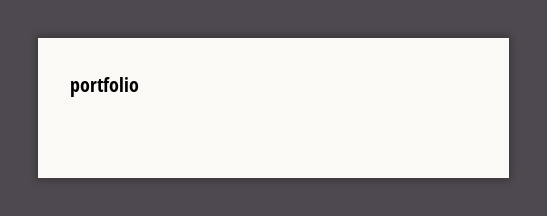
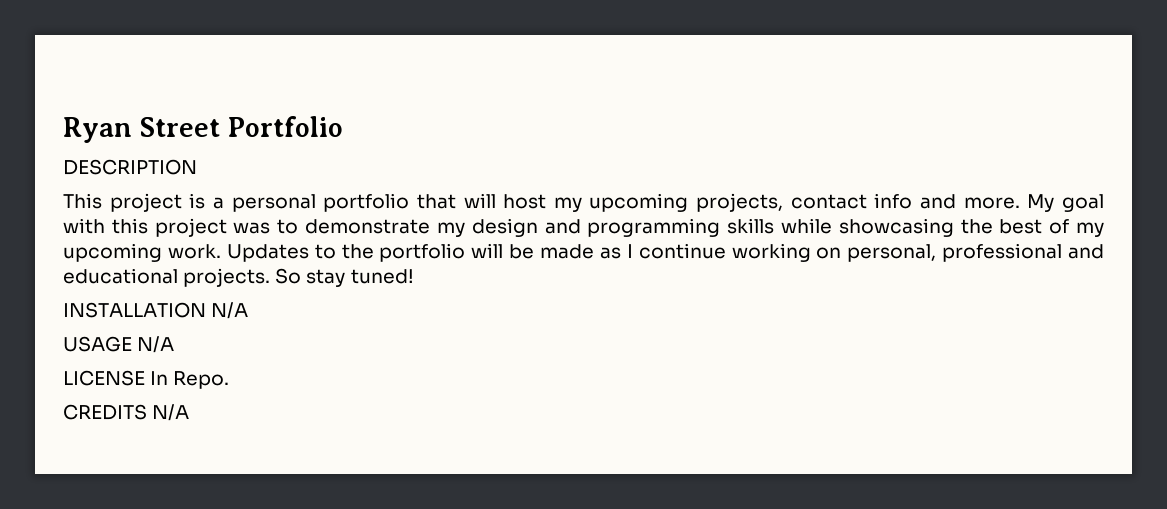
[70,77,139,97] portfolio -> [63,116,344,143] [63,159,197,175] [63,193,1104,212] [63,218,1104,237] [63,243,1104,262] [63,268,414,287] [63,302,249,319] [63,336,175,353] [63,370,230,389] [63,404,190,421] Ryan Street Portfolio // DESCRIPTION // This project is a personal portfolio that will host my upcoming projects, contact info and more. My goal with this project was to demonstrate my design and programming skills while showcasing the best of my upcoming work. Updates to the portfolio will be made as I continue working on personal, professional and educational projects. So stay tuned! // INSTALLATION N/A // USAGE N/A // LICENSE In Repo. // CREDITS N/A

